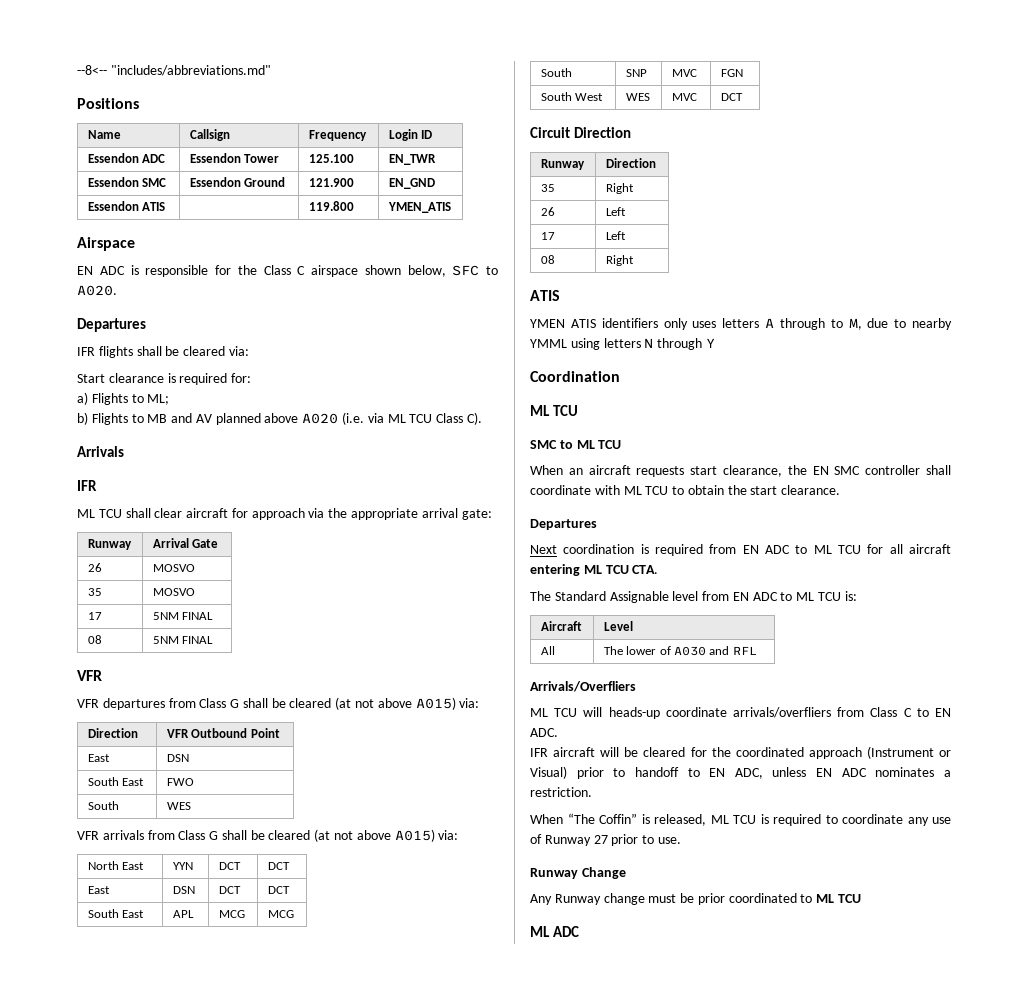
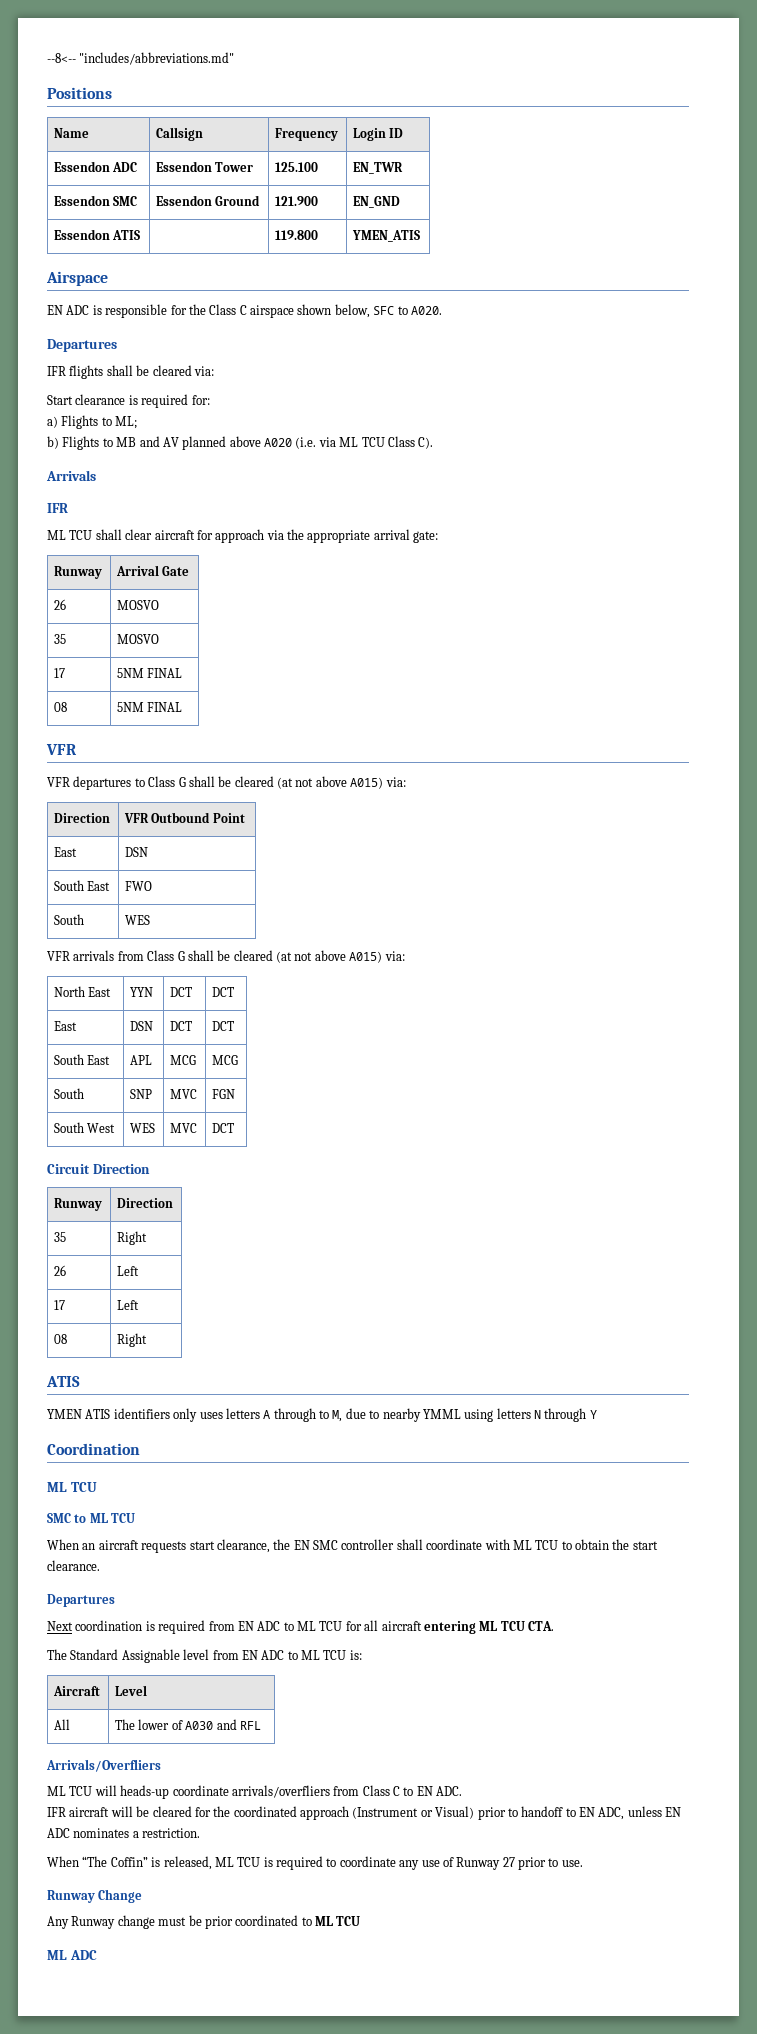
[168,698,196,708] from -> [134,778,145,787] to

